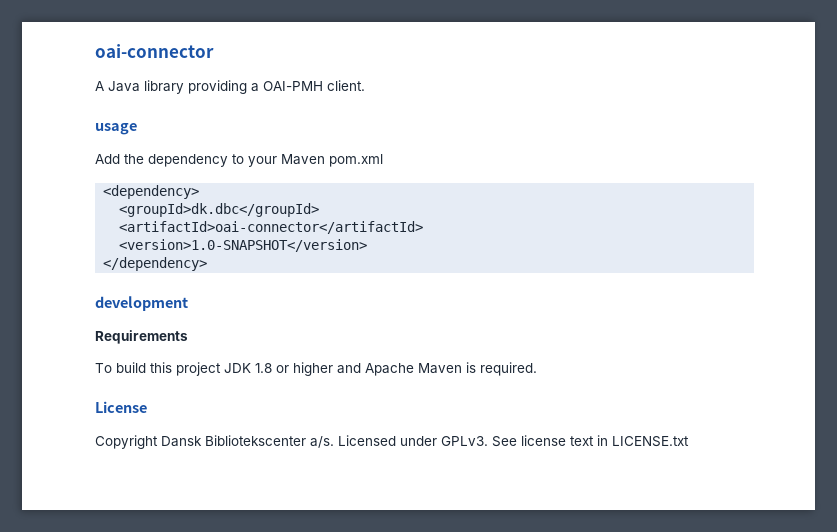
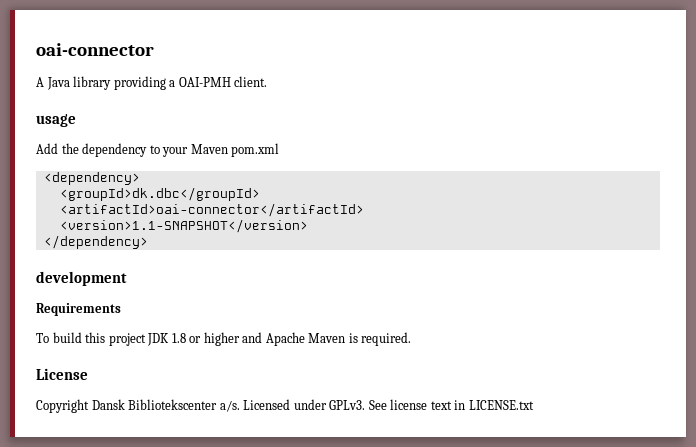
[119,239,368,252] <version>1.0-SNAPSHOT</version> -> [59,219,308,233] <version>1.1-SNAPSHOT</version>

